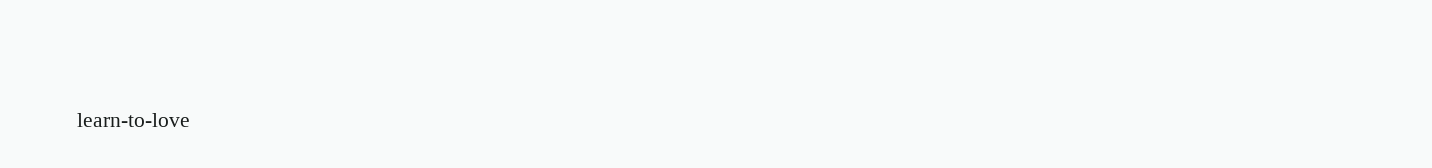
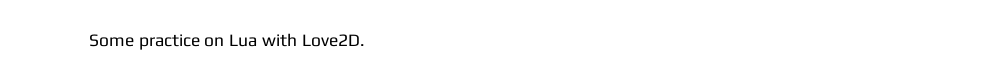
[77,113,190,127] learn-to-love -> [89,33,364,50] Some practice on Lua with Love2D.

